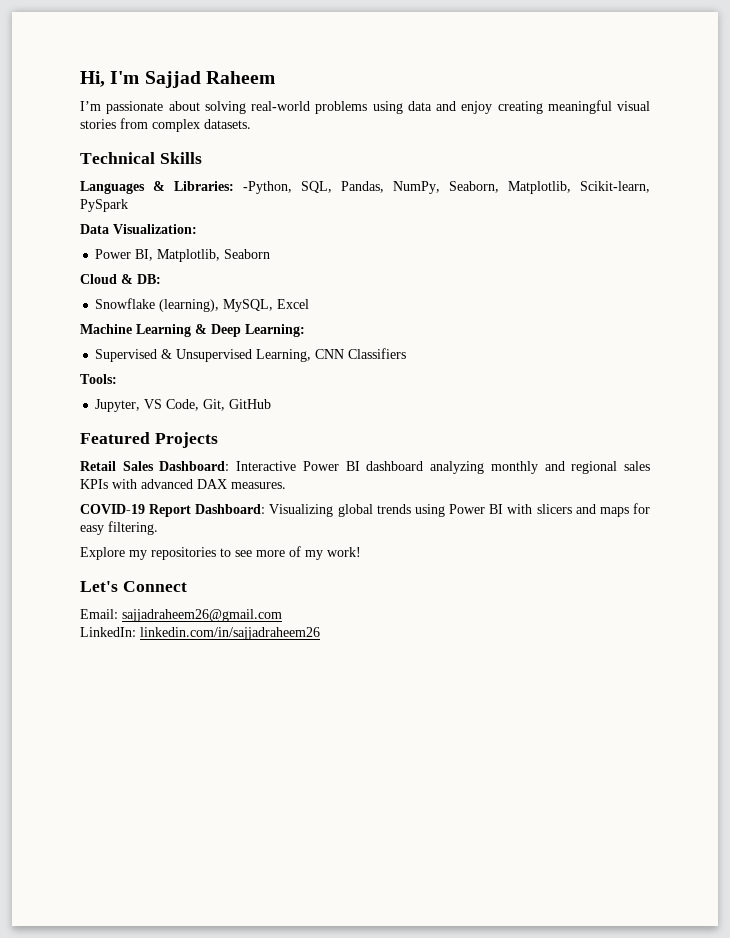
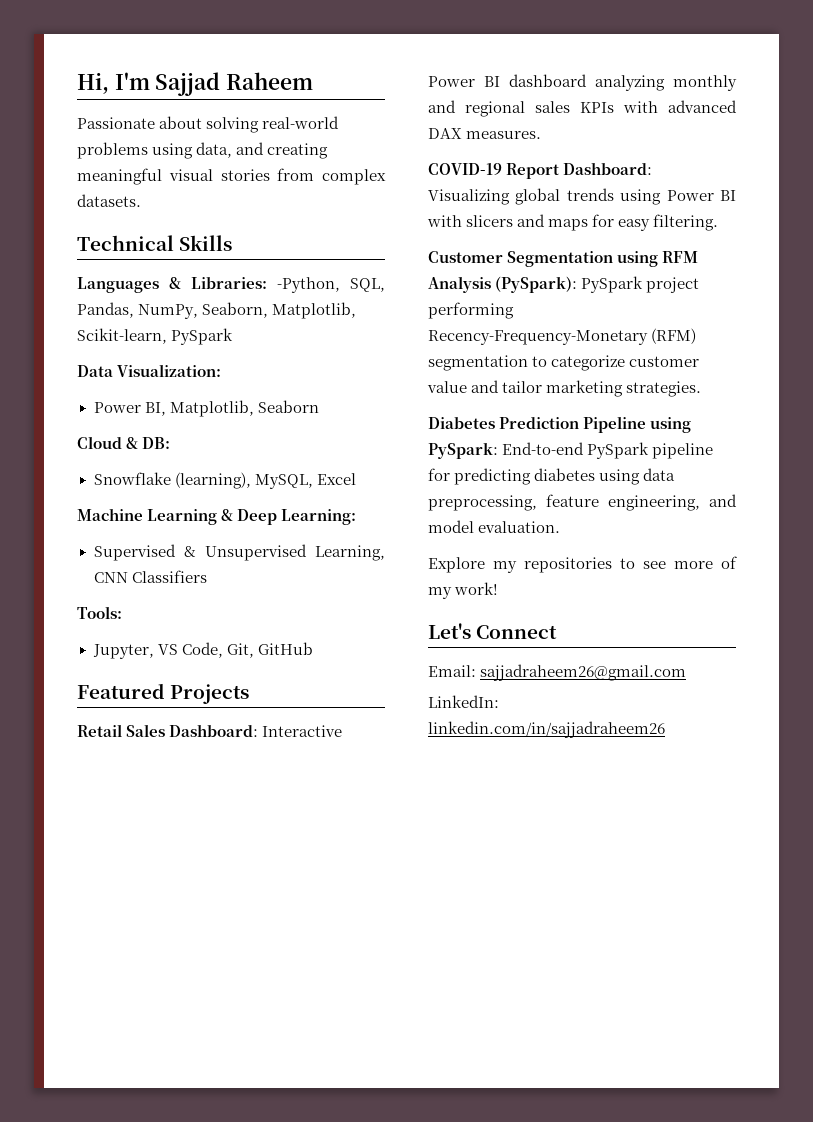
[80,101,164,114] I’m passionate -> [77,117,155,129] Passionate
[407,101,493,114] data and enjoy -> [196,142,265,158] data, and
(158, 528) none -> [428,251,699,267] [428,276,700,293] [428,302,514,319] [428,328,697,345] [428,355,700,371] [427,380,702,397] [428,416,692,433] [428,442,714,459] [428,468,676,485] [428,494,737,511] [428,520,561,533] // Customer Segmentation using RFM Analysis (PySpark): PySpark project performing Recency-Frequency-Monetary (RFM) segmentation to categorize customer value and tailor marketing strategies. // Diabetes Prediction Pipeline using PySpark: End-to-end PySpark pipeline for predicting diabetes using data preprocessing, feature engineering, and model evaluation.

